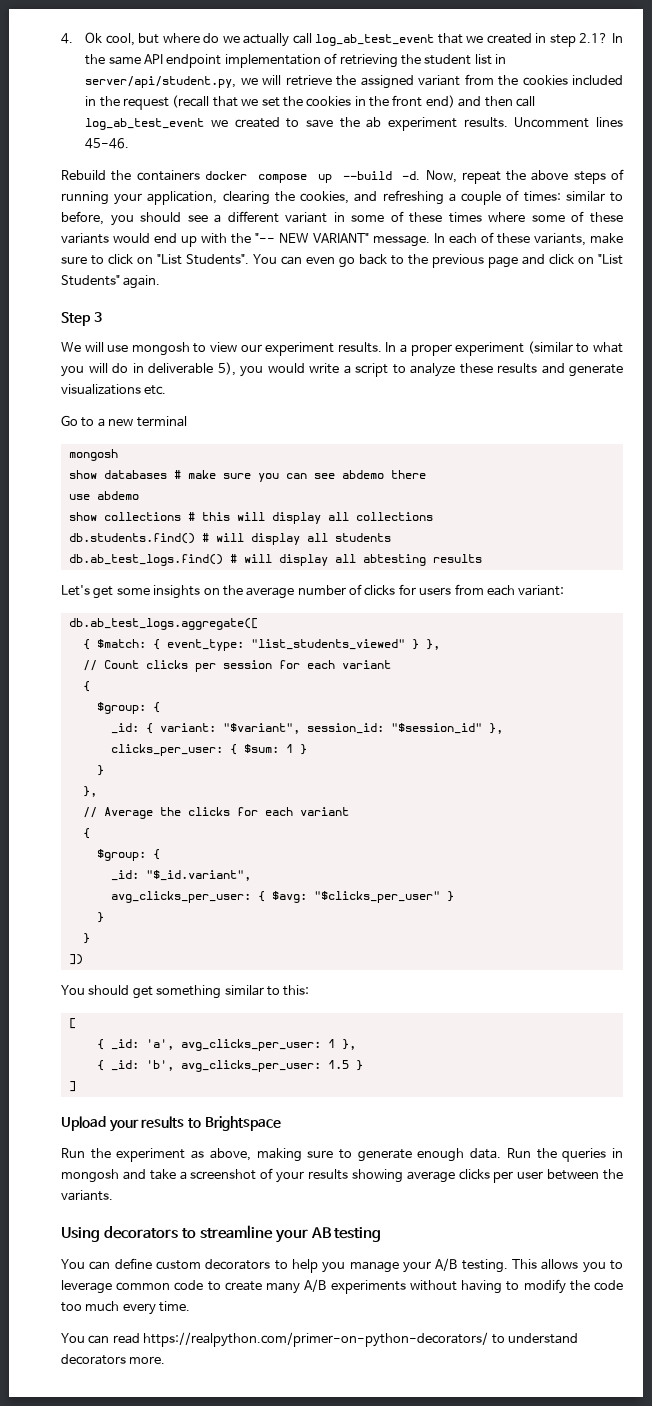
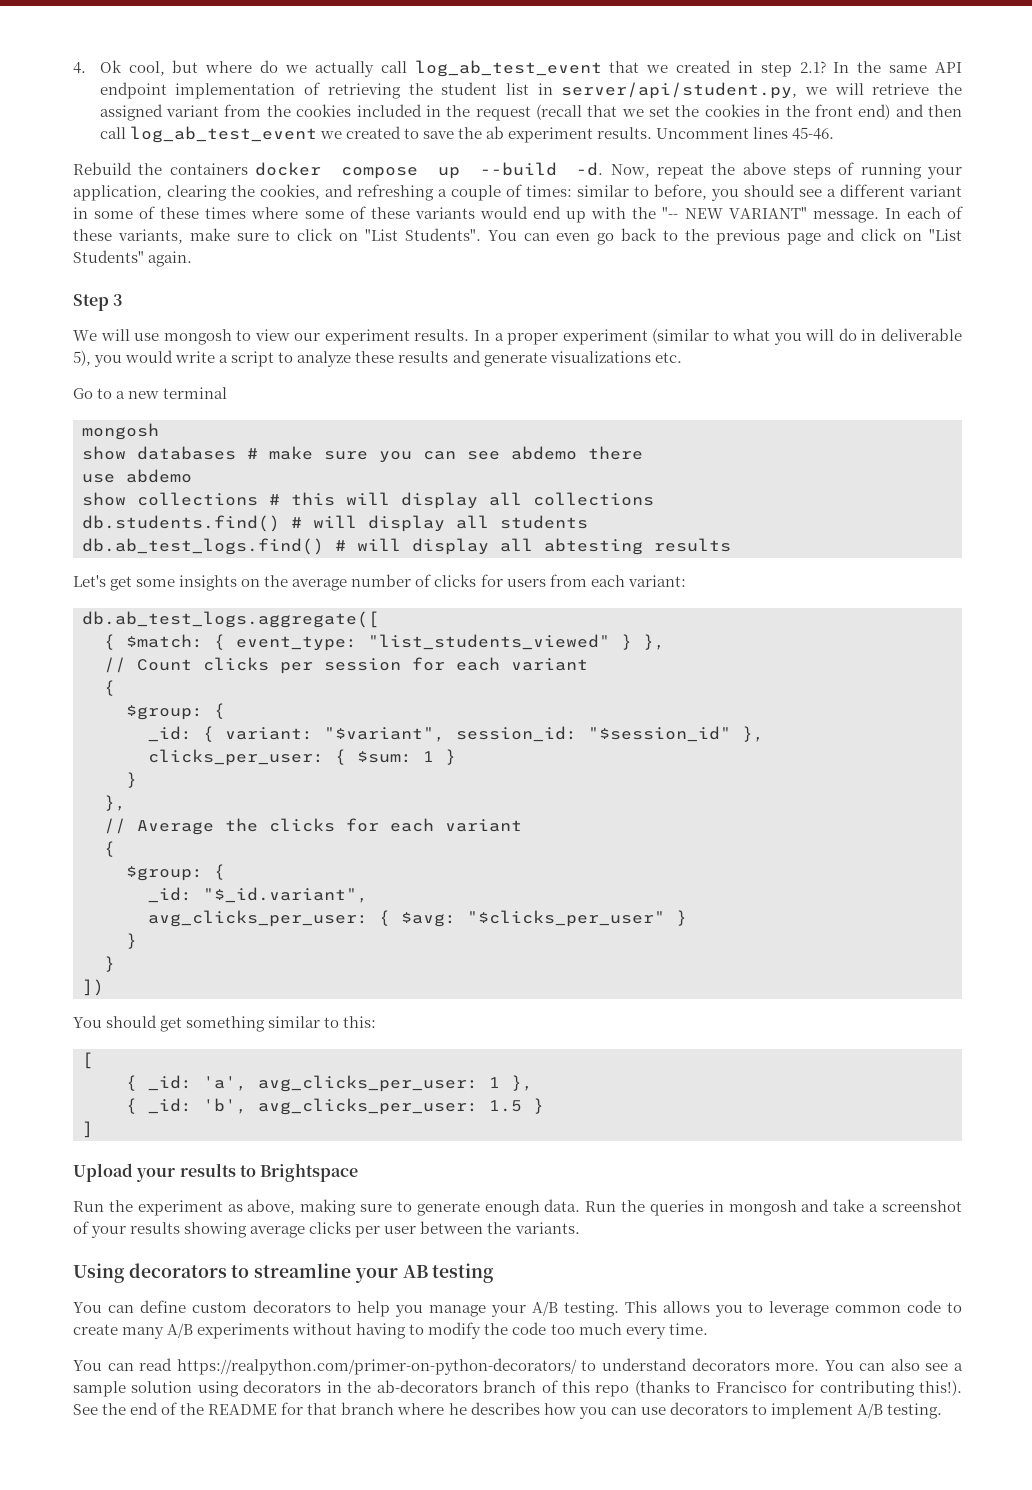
(166, 1360) none -> [824,1359,964,1371] [73,1380,962,1397] [73,1402,942,1419] You can also see a sample solution using decorators in the ab-decorators branch of this repo (thanks to Francisco for contributing this!). See the end of the README for that branch where he describes how you can use decorators to implement A/B testing.

